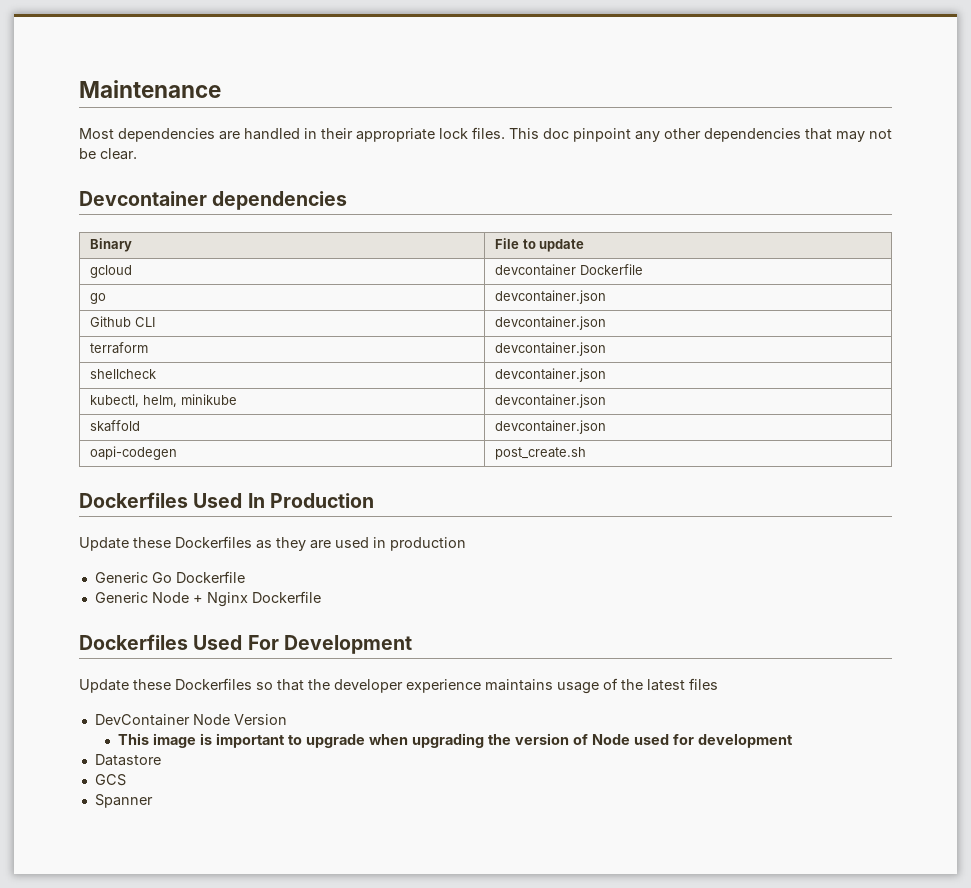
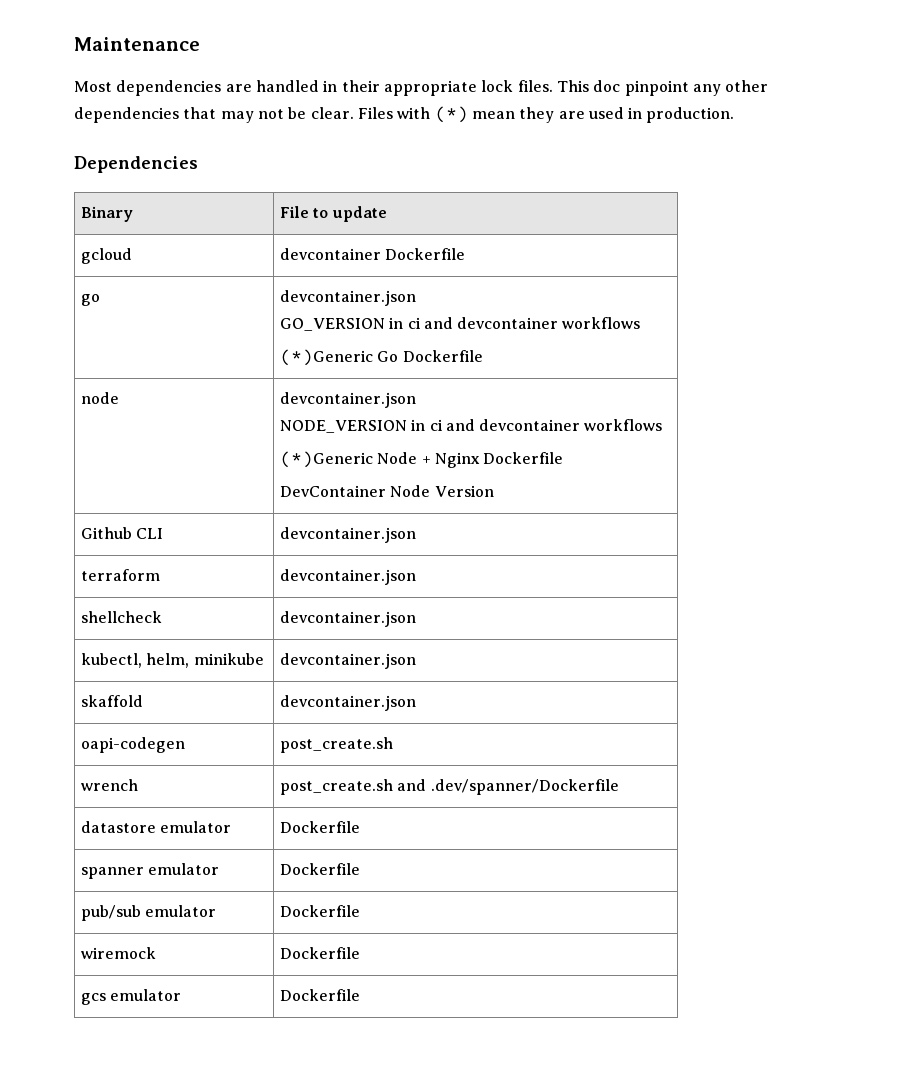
[79,191,348,210] // Devcontainer dependencies -> [357,106,735,123] [74,156,198,173] Files with (*) mean they are used in production. // Dependencies
(607, 297) none -> [279,317,641,331] [279,349,483,366] [80,392,119,404] [279,392,416,408] [279,419,663,433] [279,451,564,468] [279,485,494,497] // GO_VERSION in ci and devcontainer workflows // (*)Generic Go Dockerfile // node | devcontainer.json // NODE_VERSION in ci and devcontainer workflows // (*)Generic Node + Nginx Dockerfile // DevContainer Node Version
[79,492,374,508] [79,536,466,551] [94,571,245,583] [94,591,321,607] [79,634,412,654] [79,678,718,694] [94,714,287,726] [117,733,793,748] [94,754,161,766] [94,774,126,786] [94,794,153,808] // Dockerfiles Used In Production // Update these Dockerfiles as they are used in production // Generic Go Dockerfile // Generic Node + Nginx Dockerfile // Dockerfiles Used For Development // Update these Dockerfiles so that the developer experience maintains usage of the latest files // DevContainer Node Version // This image is important to upgrade when upgrading the version of Node used for development // Datastore // GCS // Spanner -> [80,779,138,791] [279,779,619,795] [80,821,232,833] [279,821,360,833] [80,863,220,879] [279,863,360,875] [80,905,217,921] [279,905,360,917] [80,947,156,959] [279,947,360,959] [80,989,182,1005] [279,989,360,1001] // wrench | post_create.sh and .dev/spanner/Dockerfile // datastore emulator | Dockerfile // spanner emulator | Dockerfile // pub/sub emulator | Dockerfile // wiremock | Dockerfile // gcs emulator | Dockerfile

